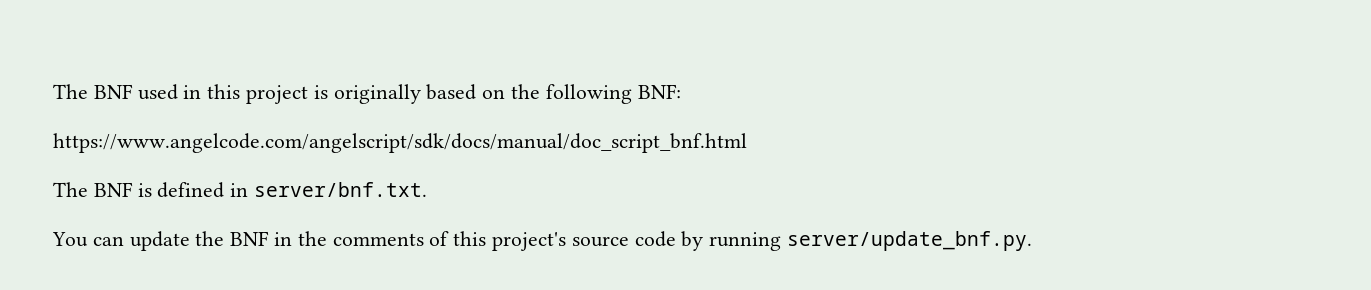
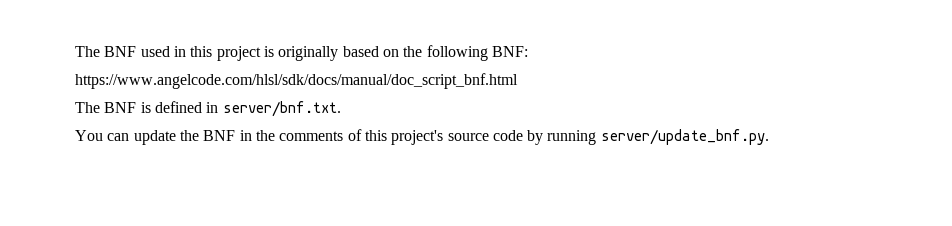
[53,133,747,153] https://www.angelcode.com/angelscript/sdk/docs/manual/doc_script_bnf.html -> [75,73,518,89] https://www.angelcode.com/hlsl/sdk/docs/manual/doc_script_bnf.html

